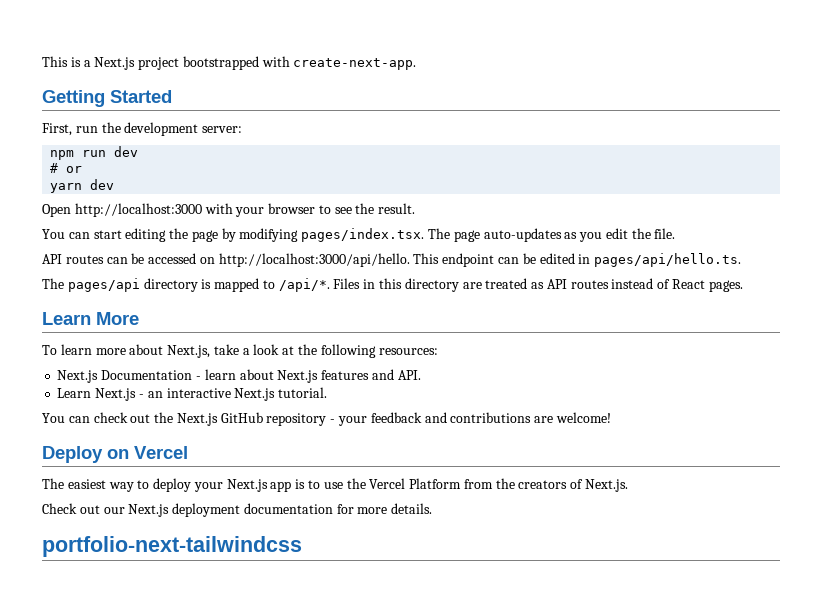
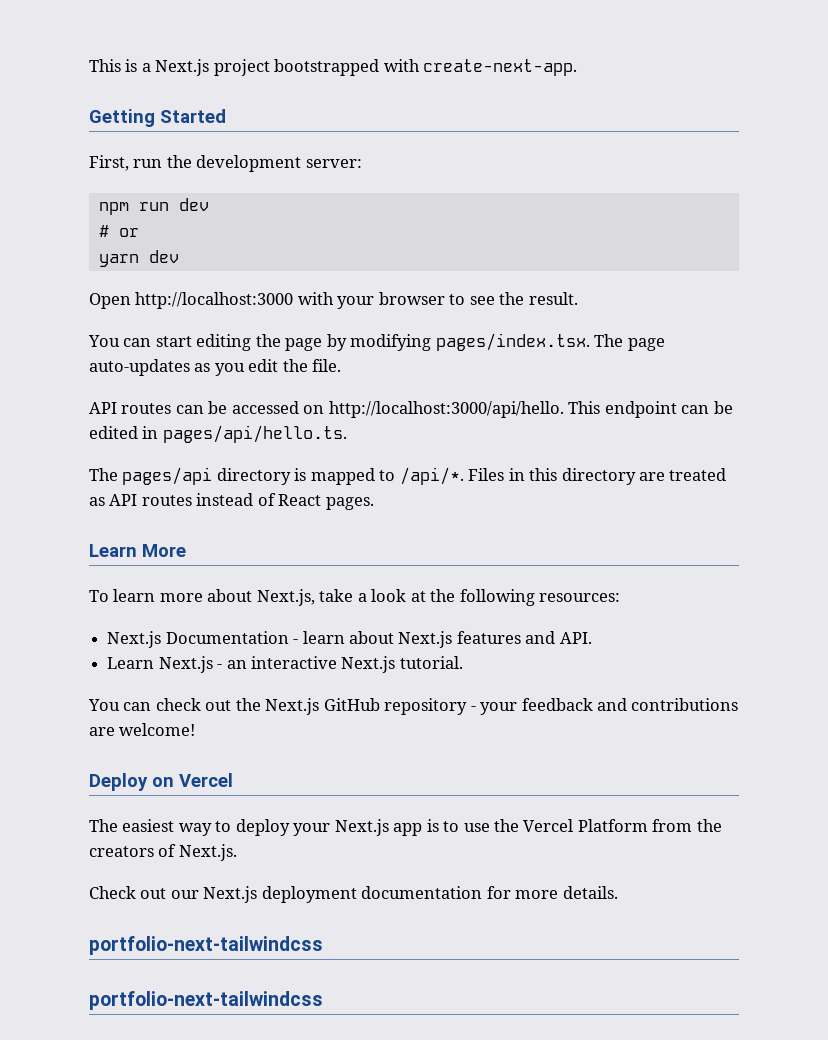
(302, 546) none -> [89,991,323,1010] // portfolio-next-tailwindcss

